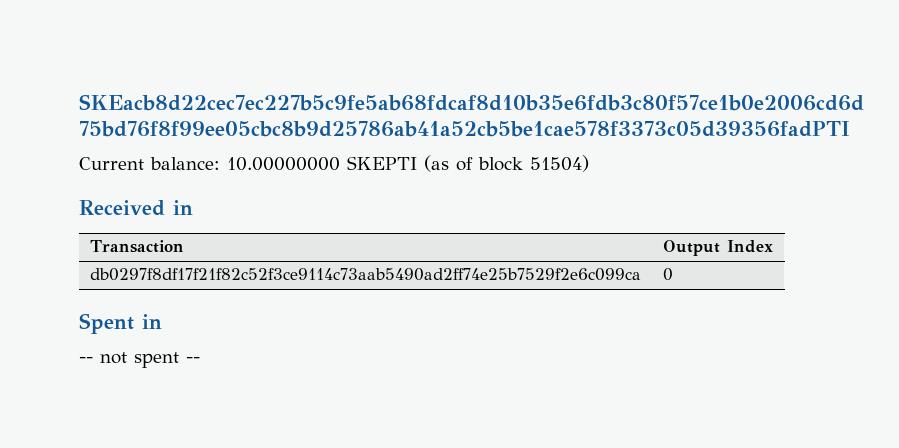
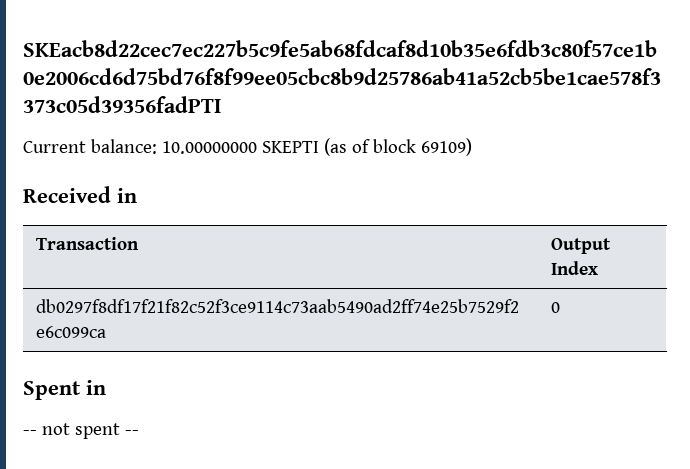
[530,155,589,172] 51504) -> [420,138,472,156] 69109)

